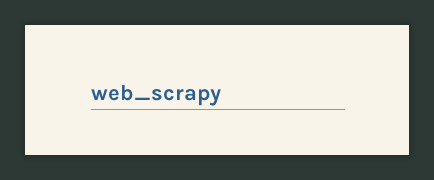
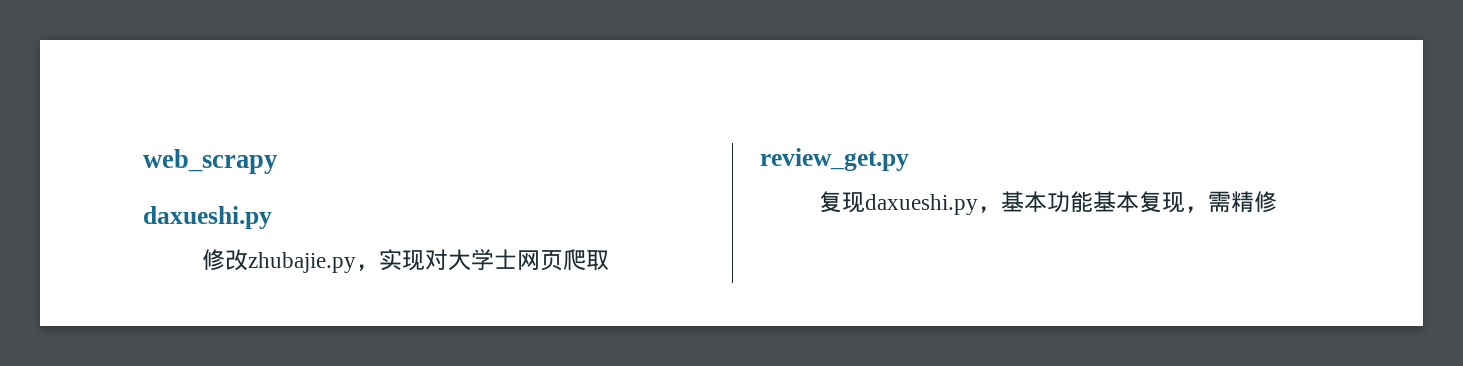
(221, 95) none -> [143,206,272,229] [202,249,610,273] [760,148,909,171] [819,191,1278,215] // daxueshi.py // 修改zhubajie.py，实现对大学士网页爬取 // review_get.py // 复现daxueshi.py，基本功能基本复现，需精修

